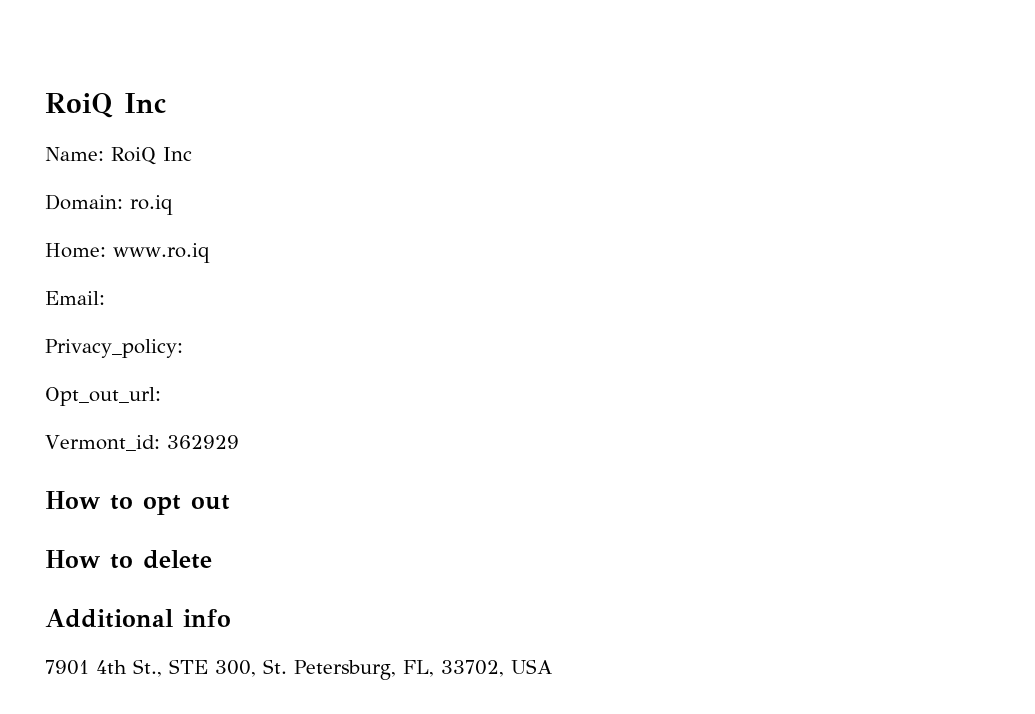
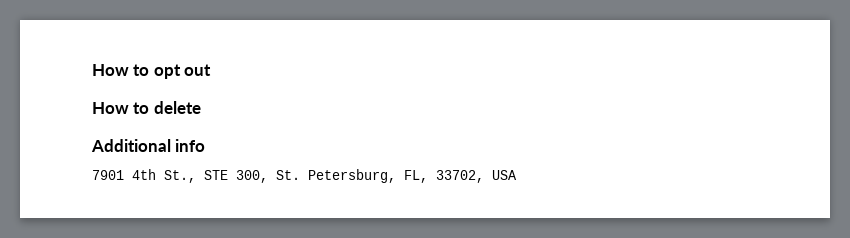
[45,93,167,118] [45,147,192,165] [45,194,173,215] [45,243,210,263] [45,291,105,305] [45,339,183,358] [45,387,161,406] [45,435,239,451] RoiQ Inc // Name: RoiQ Inc // Domain: ro.iq // Home: www.ro.iq // Email: // Privacy_policy: // Opt_out_url: // Vermont_id: 362929 // -> (92, 70) none

